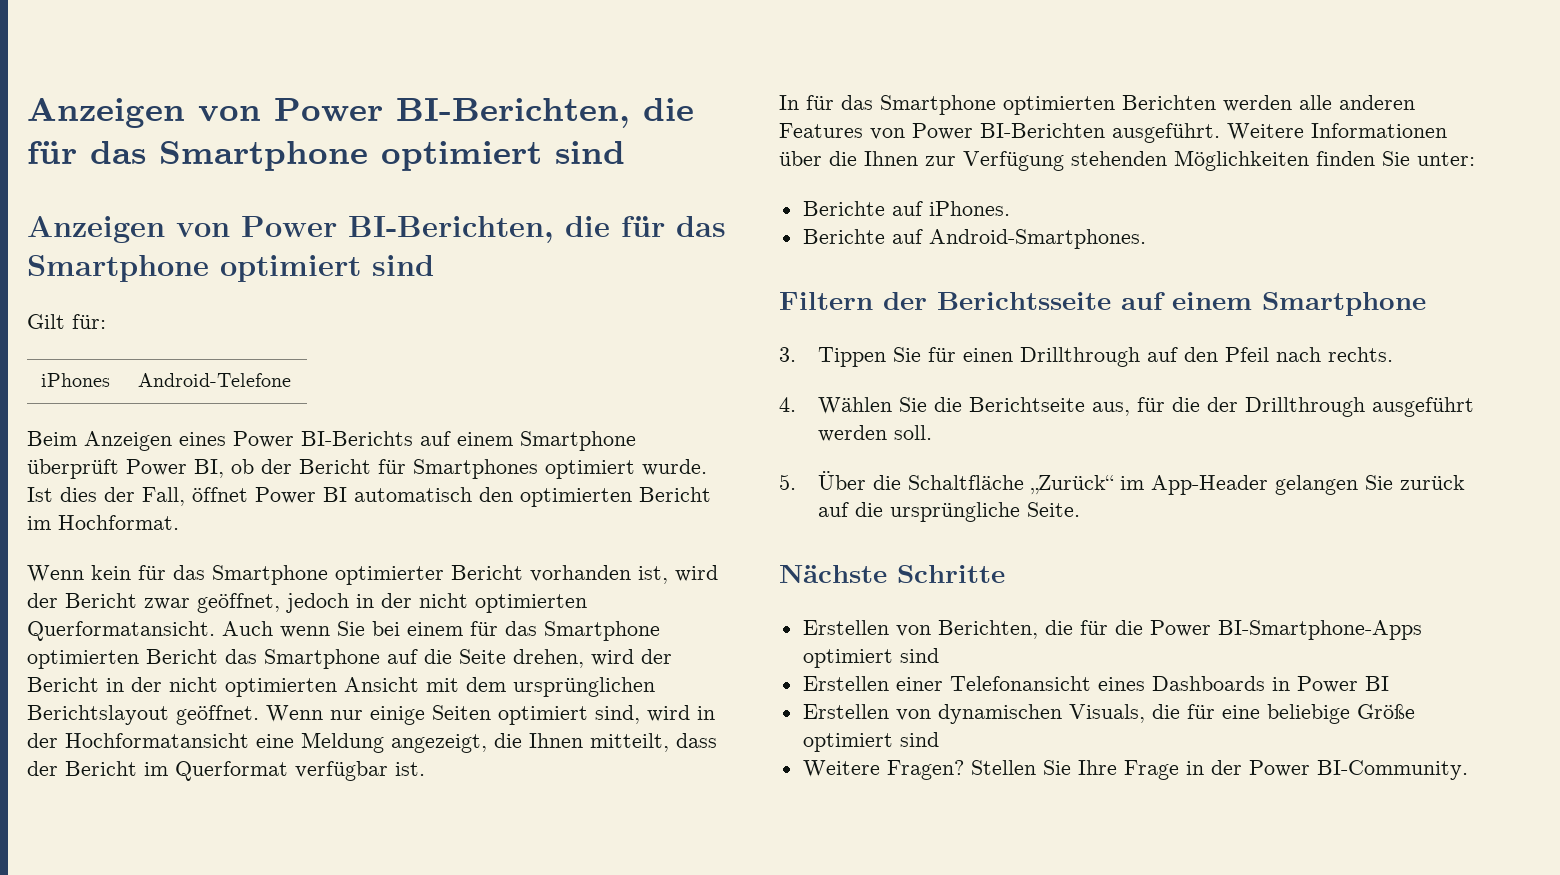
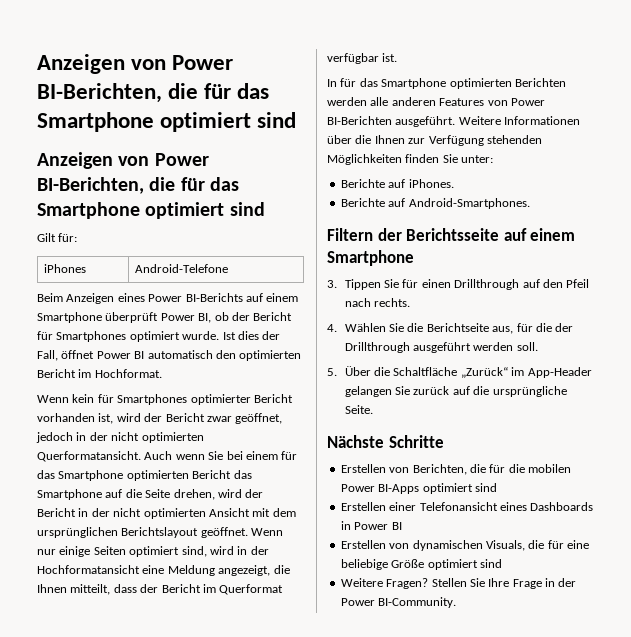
[173,565,328,585] das Smartphone -> [117,394,188,405] Smartphones
[1149,620,1422,640] Power BI-Smartphone-Apps -> [528,464,571,473] [340,484,420,494] mobilen Power BI-Apps

